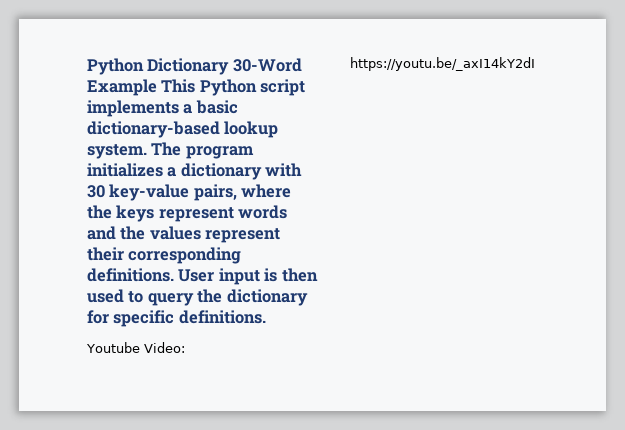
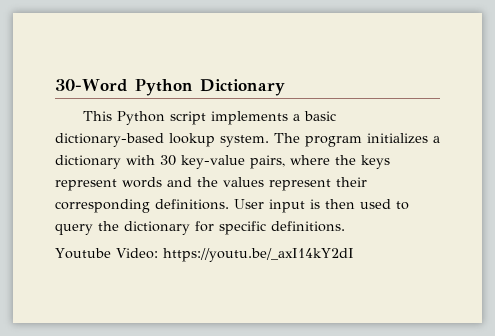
(87, 66) none -> [55,79,128,92] 30-Word
[232,58,302,72] [87,79,157,96] 30-Word Example -> (285, 87) //

